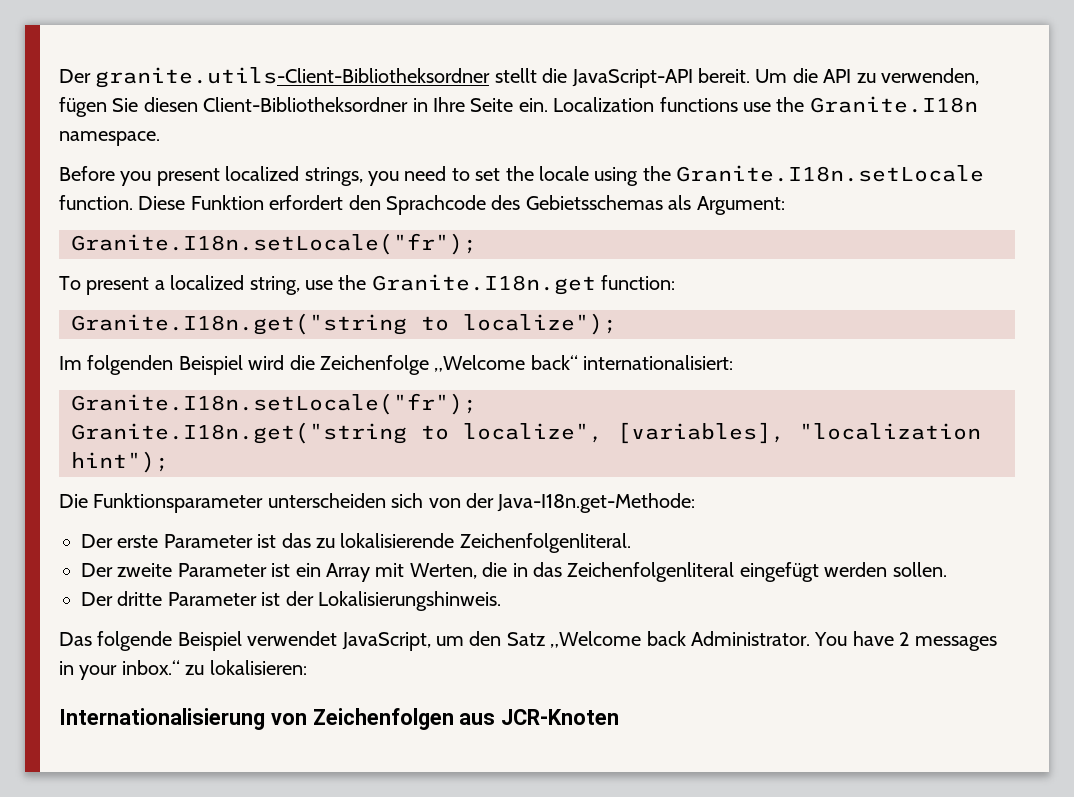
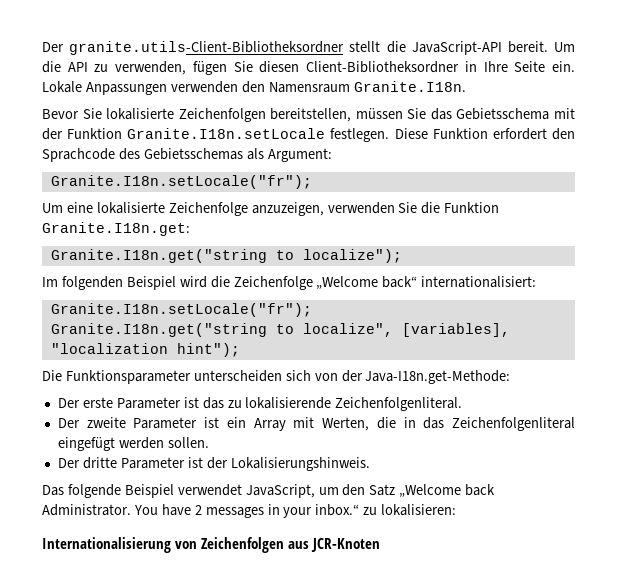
[553,96,978,113] [59,131,160,146] [59,165,985,186] [59,195,133,210] Localization functions use the Granite.I18n namespace. // Before you present localized strings, you need to set the locale using the Granite.I18n.setLocale function. -> [42,81,466,95] [42,108,575,122] [42,128,390,142] Lokale Anpassungen verwenden den Namensraum Granite.I18n. // Bevor Sie lokalisierte Zeichenfolgen bereitstellen, müssen Sie das Gebietsschema mit der Funktion Granite.I18n.setLocale festlegen.
[59,274,676,295] To present a localized string, use the Granite.I18n.get function: -> [42,202,500,216] [42,222,190,236] Um eine lokalisierte Zeichenfolge anzuzeigen, verwenden Sie die Funktion Granite.I18n.get:

